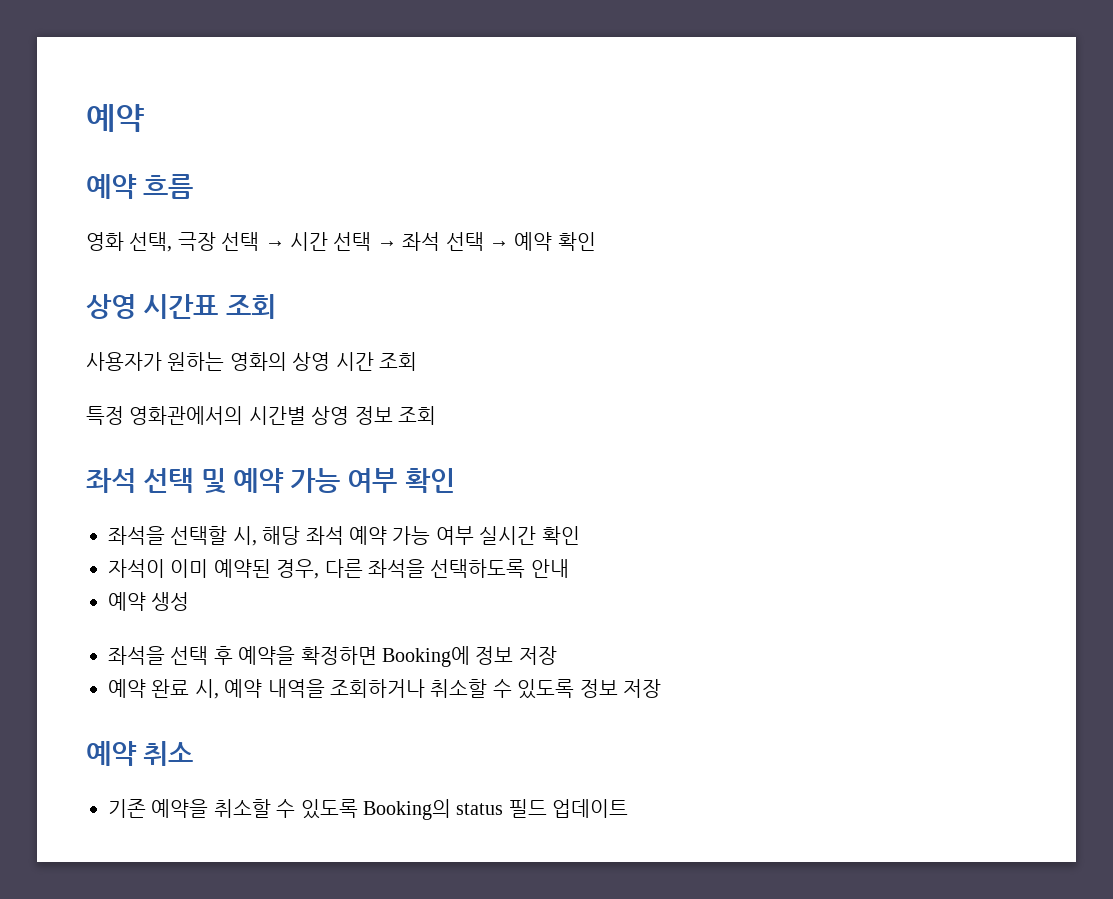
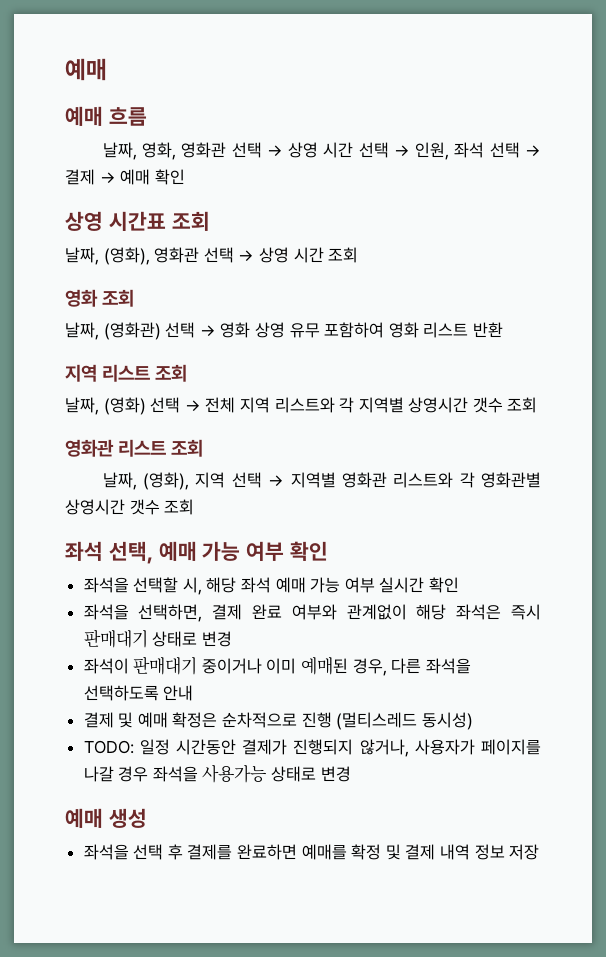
[86,104,144,132] [86,174,137,199] 예약 // 예약 -> [65,58,107,81] [65,106,103,126] 예매 // 예매
[86,232,285,252] 영화 선택, 극장 선택 → -> [102,142,319,160] 날짜, 영화, 영화관 선택 → 상영
(397, 244) none -> [415,142,450,160] 인원,
[514,232,553,251] 예약 -> [65,169,151,185] 결제 → 예매
[86,352,417,371] [86,406,393,425] 사용자가 원하는 영화의 상영 시간 조회 // 특정 영화관에서의 시간별 상영 정보 -> [65,247,359,265] [65,289,135,307] [65,322,503,340] [65,364,188,382] [65,397,538,415] [65,439,204,457] [102,472,541,490] [65,499,160,515] 날짜, (영화), 영화관 선택 → 상영 시간 조회 // 영화 조회 // 날짜, (영화관) 선택 → 영화 상영 유무 포함하여 영화 리스트 반환 // 지역 리스트 조회 // 날짜, (영화) 선택 → 전체 지역 리스트와 각 지역별 상영시간 갯수 조회 // 영화관 리스트 조회 // 날짜, (영화), 지역 선택 → 지역별 영화관 리스트와 각 영화관별 상영시간 갯수
[143,468,284,494] 선택 및 예약 -> [108,541,197,564] 선택, 예매
[349,526,387,545] 예약 -> [275,577,306,593] 예매
[108,559,271,578] 자석이 이미 예약된 -> [83,604,542,622] [83,629,232,648] [83,656,349,675] 좌석을 선택하면, 결제 완료 여부와 관계없이 해당 좌석은 즉시 판매대기 상태로 변경 // 좌석이 판매대기 중이거나 이미 예매된
[108,592,190,611] [108,646,557,667] [108,679,661,699] [86,741,194,766] [108,799,629,820] 예약 생성 // 좌석을 선택 후 예약을 확정하면 Booking에 정보 저장 // 예약 완료 시, 예약 내역을 조회하거나 취소할 수 있도록 정보 저장 // 예약 취소 // 기존 예약을 취소할 수 있도록 Booking의 status 필드 업데이트 -> [83,712,473,730] [83,739,541,757] [83,764,351,783] [65,808,147,828] [83,844,540,860] 결제 및 예매 확정은 순차적으로 진행 (멀티스레드 동시성) // TODO: 일정 시간동안 결제가 진행되지 않거나, 사용자가 페이지를 나갈 경우 좌석을 사용가능 상태로 변경 // 예매 생성 // 좌석을 선택 후 결제를 완료하면 예매를 확정 및 결제 내역 정보 저장

